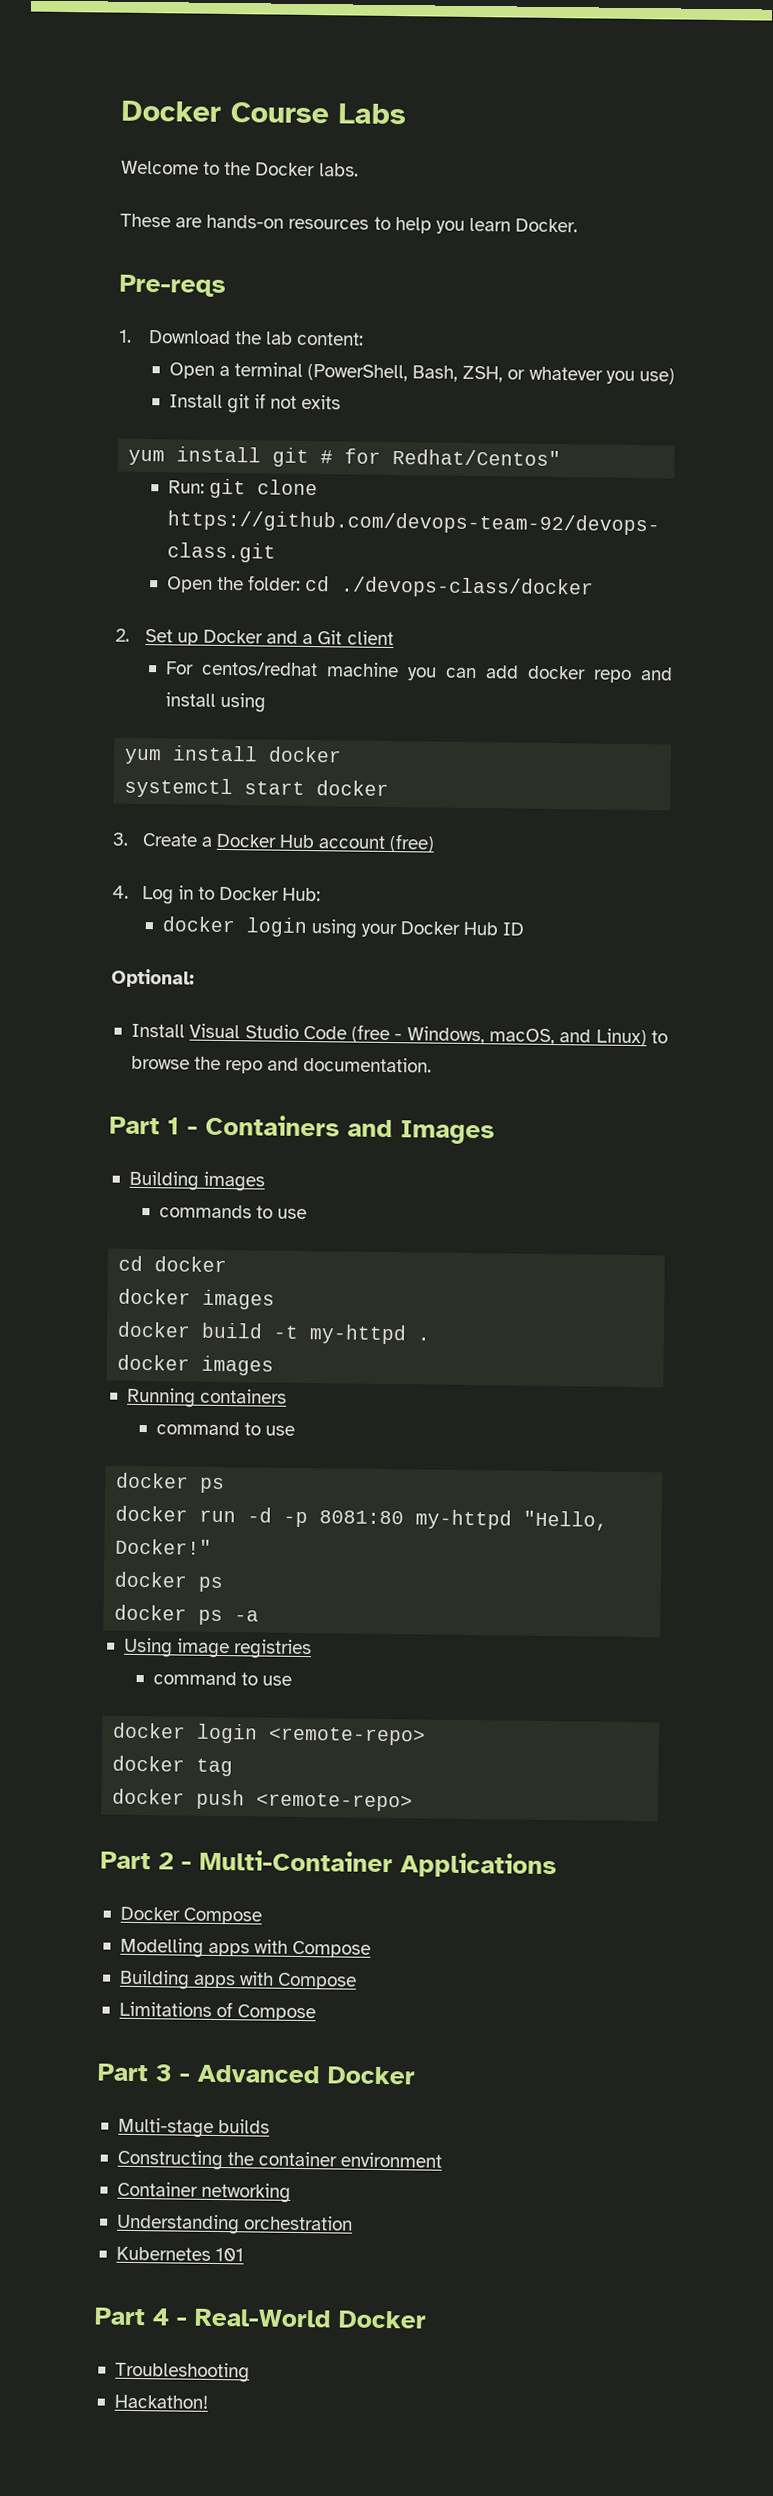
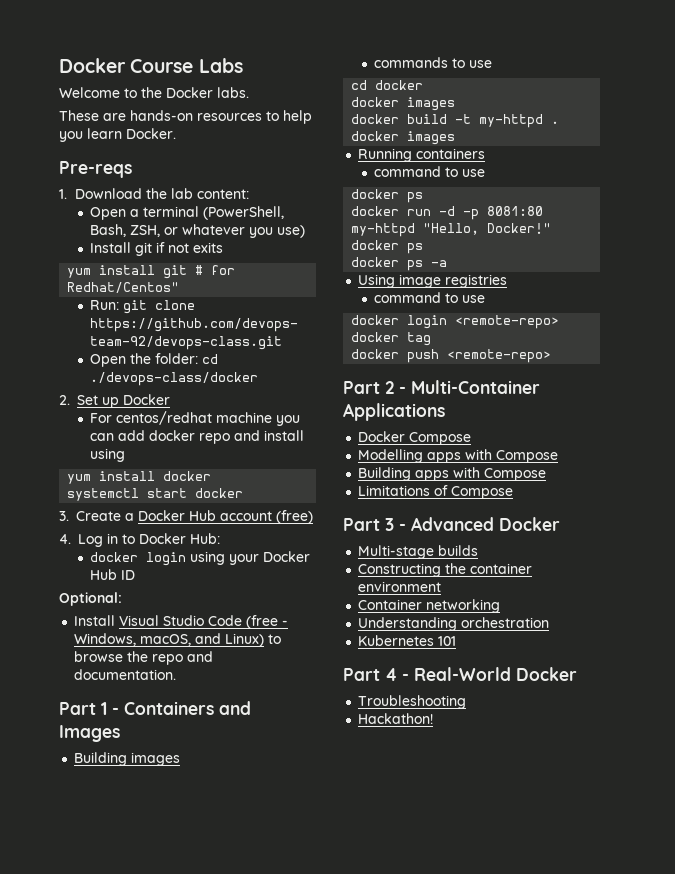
[266,630,394,646] and a Git client -> (170, 399) none

